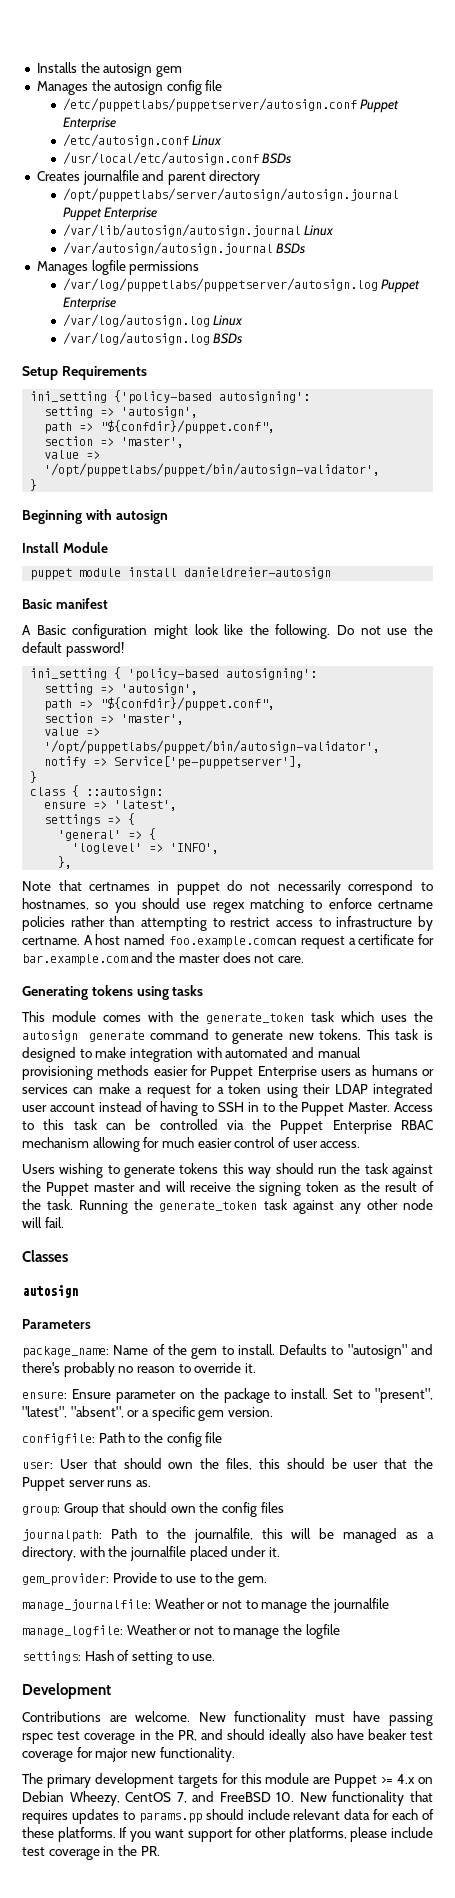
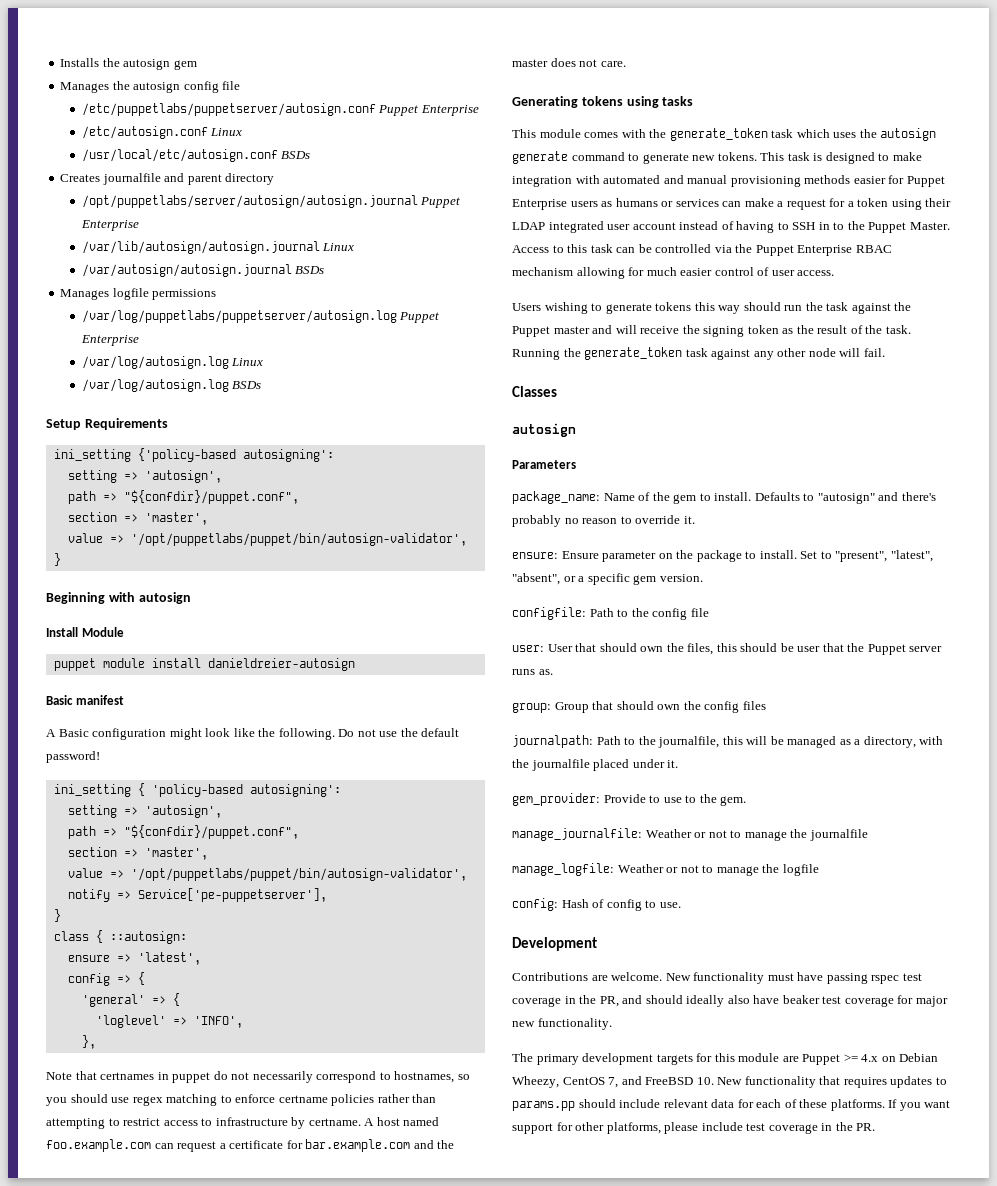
[44,814,101,826] settings -> [67,973,110,986] config
[22,1651,81,1663] settings: -> [512,898,558,911] config:
[131,1651,173,1665] setting -> [606,899,642,911] config

